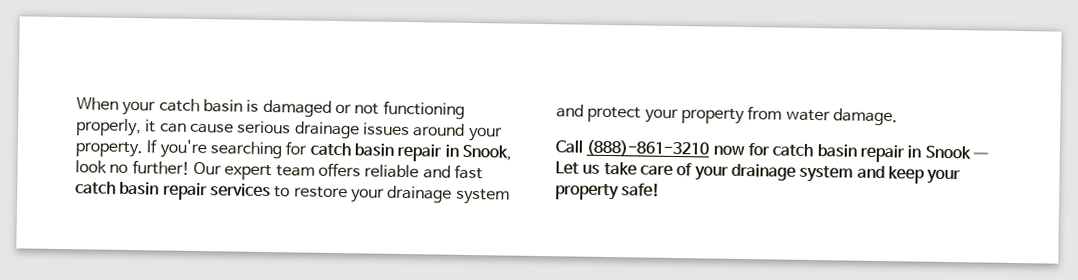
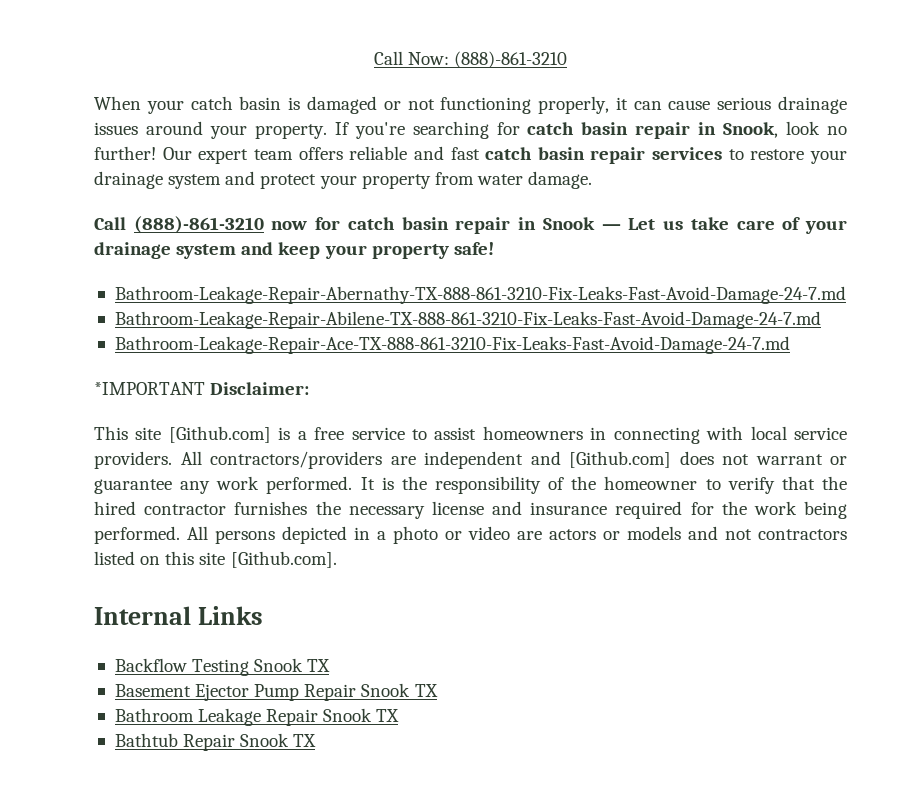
(76, 104) none -> [373,51,568,68] Call Now: (888)-861-3210 //
(661, 190) none -> [114,286,846,304] [114,311,821,329] [114,336,790,354] [94,382,310,395] [94,426,847,444] [94,451,847,469] [94,476,847,494] [94,501,847,519] [94,526,847,544] [94,551,337,568] [94,606,263,625] [114,658,331,676] [114,683,438,701] [114,708,400,726] [114,733,317,751] // Bathroom-Leakage-Repair-Abernathy-TX-888-861-3210-Fix-Leaks-Fast-Avoid-Damage-24-7.md // Bathroom-Leakage-Repair-Abilene-TX-888-861-3210-Fix-Leaks-Fast-Avoid-Damage-24-7.md // Bathroom-Leakage-Repair-Ace-TX-888-861-3210-Fix-Leaks-Fast-Avoid-Damage-24-7.md // *IMPORTANT Disclaimer: // This site [Github.com] is a free service to assist homeowners in connecting with local service providers. All contractors/providers are independent and [Github.com] does not warrant or guarantee any work performed. It is the responsibility of the homeowner to verify that the hired contractor furnishes the necessary license and insurance required for the work being performed. All persons depicted in a photo or video are actors or models and not contractors listed on this site [Github.com]. // Internal Links // Backflow Testing Snook TX // Basement Ejector Pump Repair Snook TX // Bathroom Leakage Repair Snook TX // Bathtub Repair Snook TX

